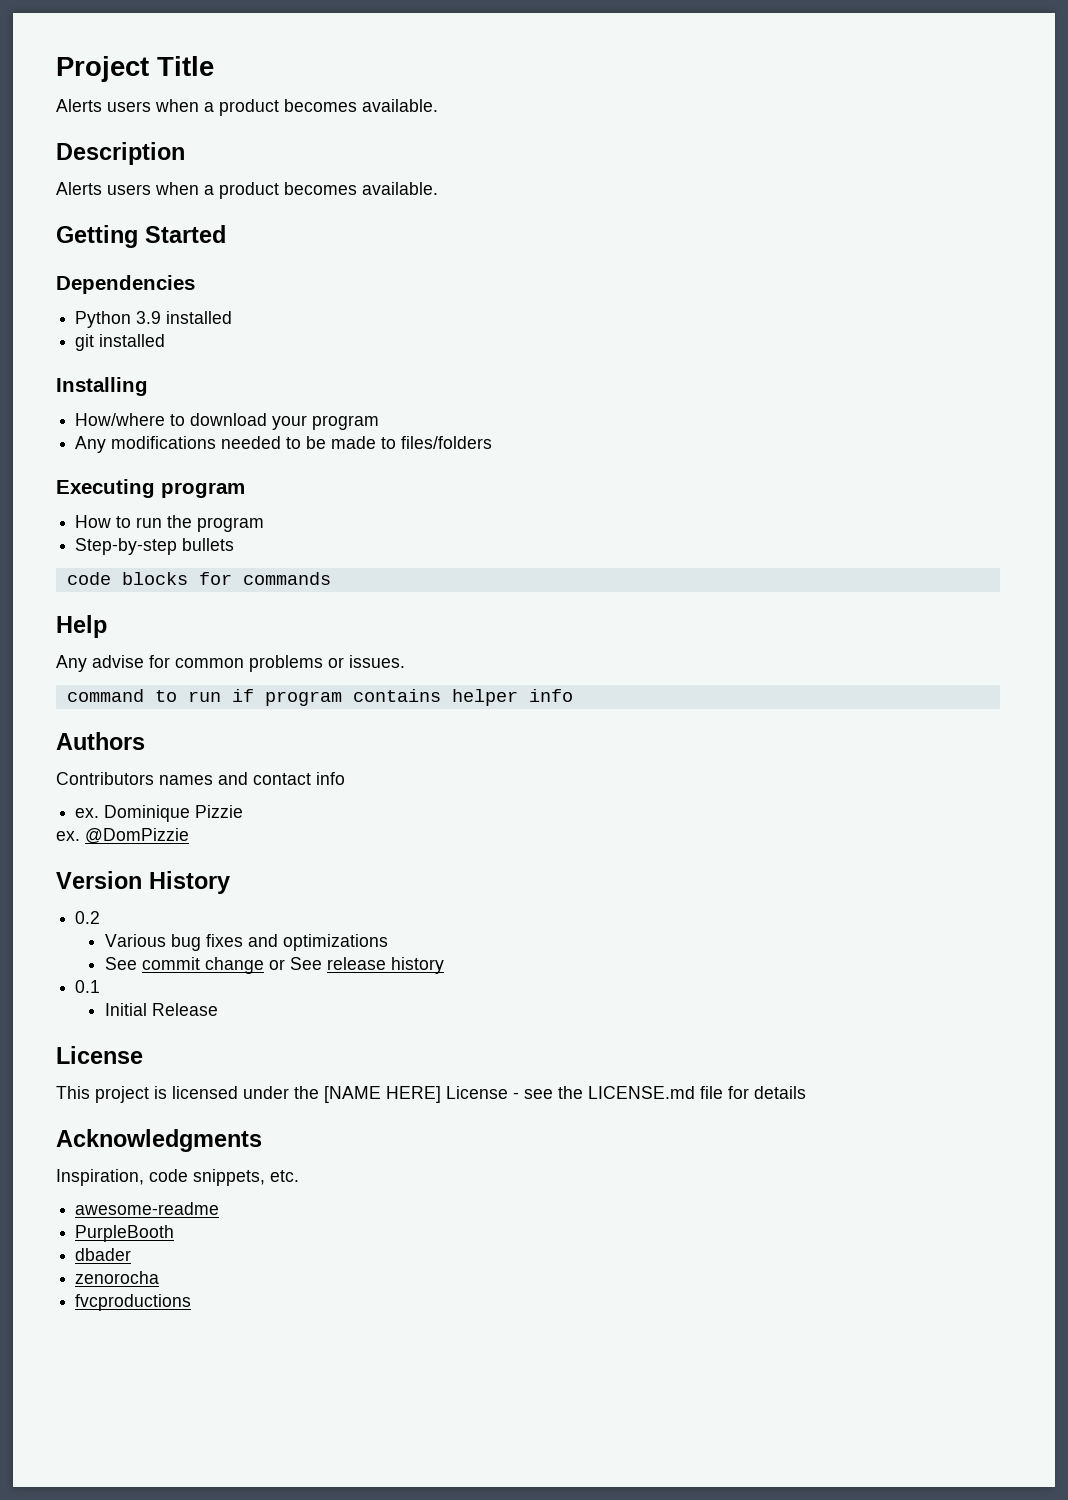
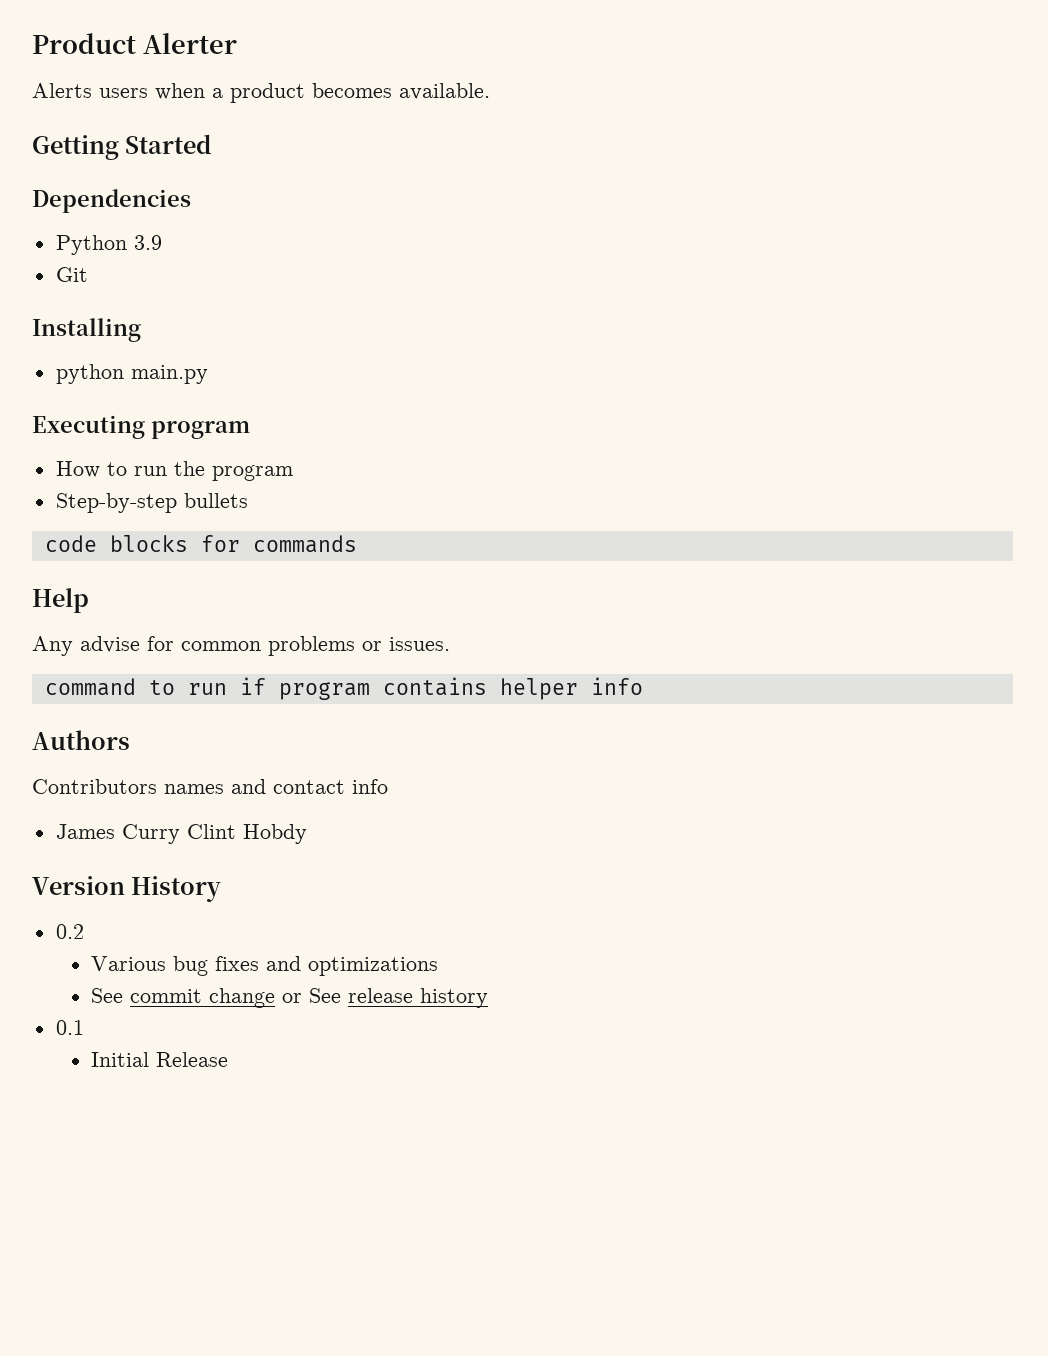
[56,56,214,82] [56,99,438,116] [56,142,185,165] Project Title // Alerts users when a product becomes available. // Description -> [32,33,237,54] Product Alerter
[166,311,233,324] [75,334,166,351] [56,377,148,396] [75,413,380,430] [75,436,493,453] installed // git installed // Installing // How/where to download your program // Any modifications needed to be made to files/folders -> [55,267,88,282] [32,318,141,342] [55,364,208,384] // Git // Installing // python main.py
[75,805,244,822] [56,828,189,844] ex. Dominique Pizzie // ex. @DomPizzie -> [55,824,307,844] James Curry Clint Hobdy
[56,1046,143,1064] [56,1086,806,1103] [56,1129,262,1152] [56,1169,299,1186] [75,1202,220,1215] [75,1225,175,1242] [75,1248,132,1261] [75,1271,160,1284] [75,1294,192,1311] // License // This project is licensed under the [NAME HERE] License - see the LICENSE.md file for details // Acknowledgments // Inspiration, code snippets, etc. // awesome-readme // PurpleBooth // dbader // zenorocha // fvcproductions -> (229, 1059) none

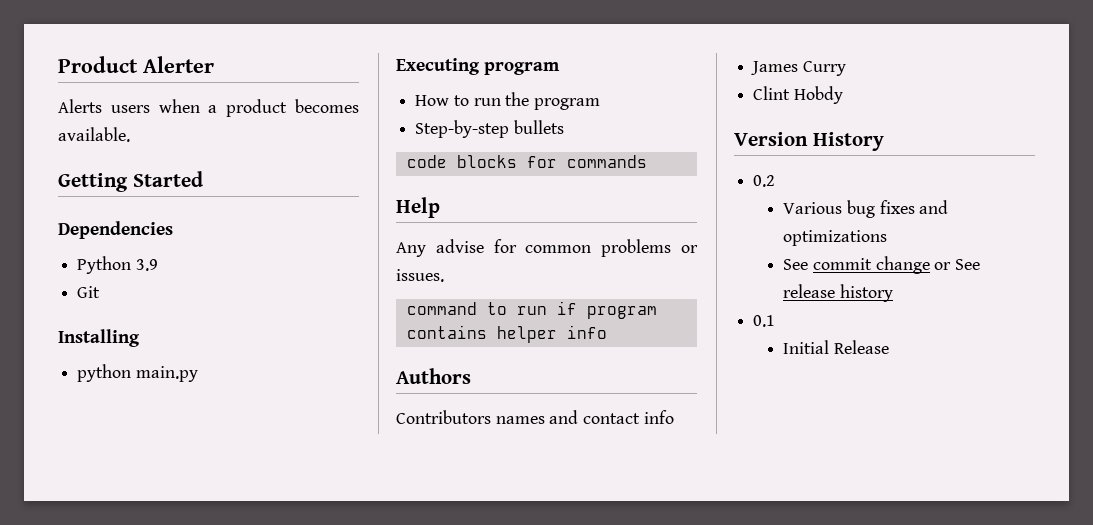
(180, 834) none -> (846, 68) //

